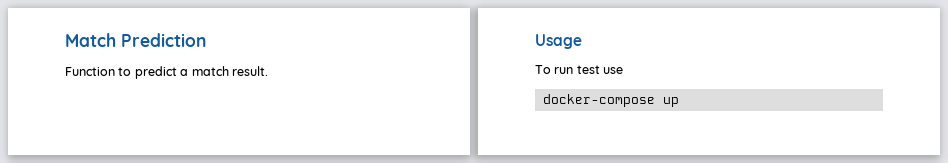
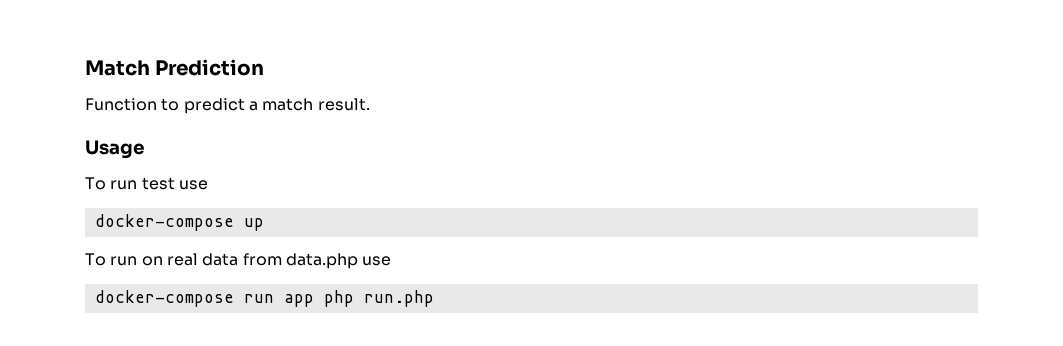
(679, 102) none -> [85,253,392,269] [94,290,434,307] // To run on real data from data.php use // docker-compose run app php run.php

